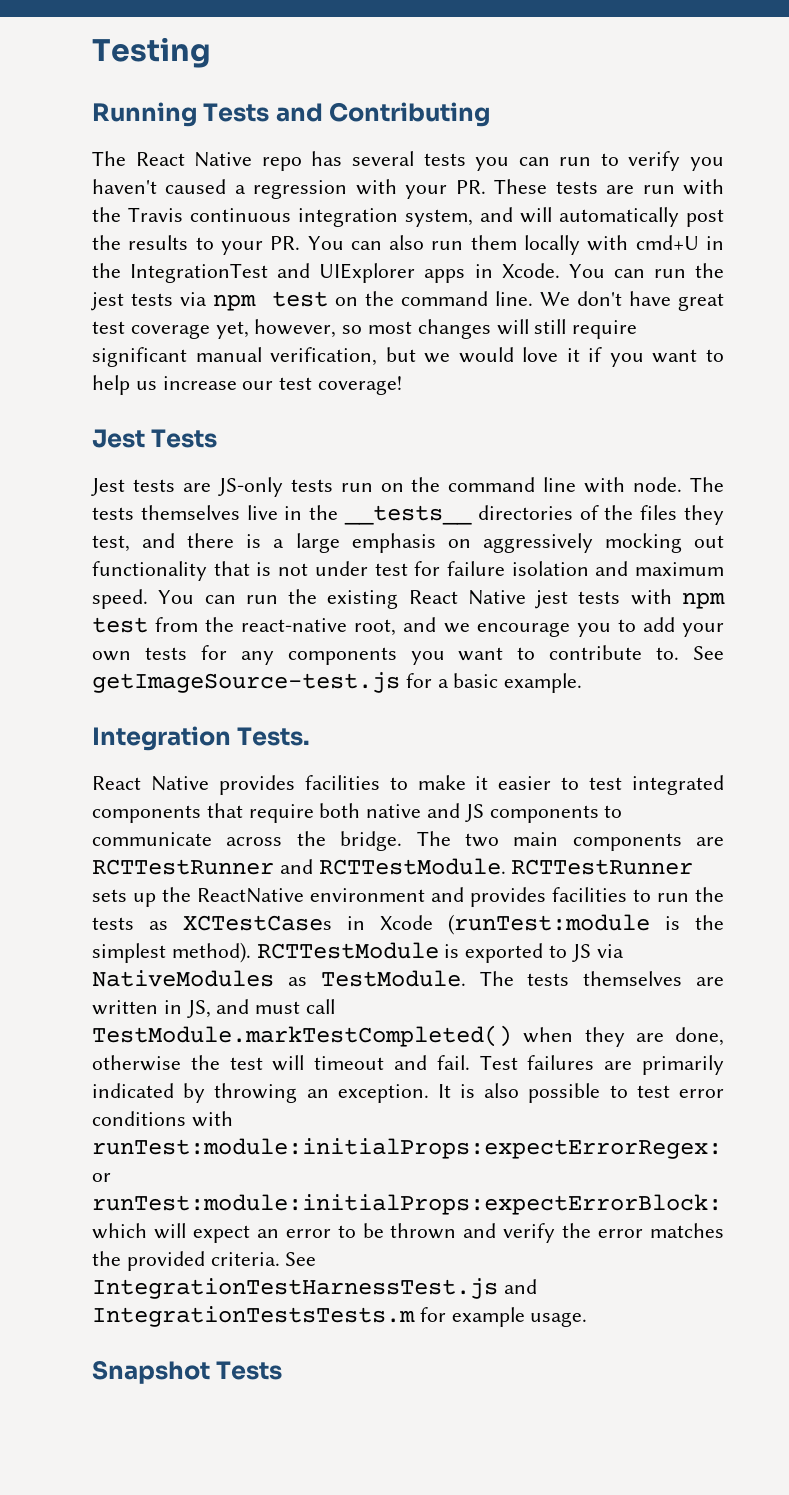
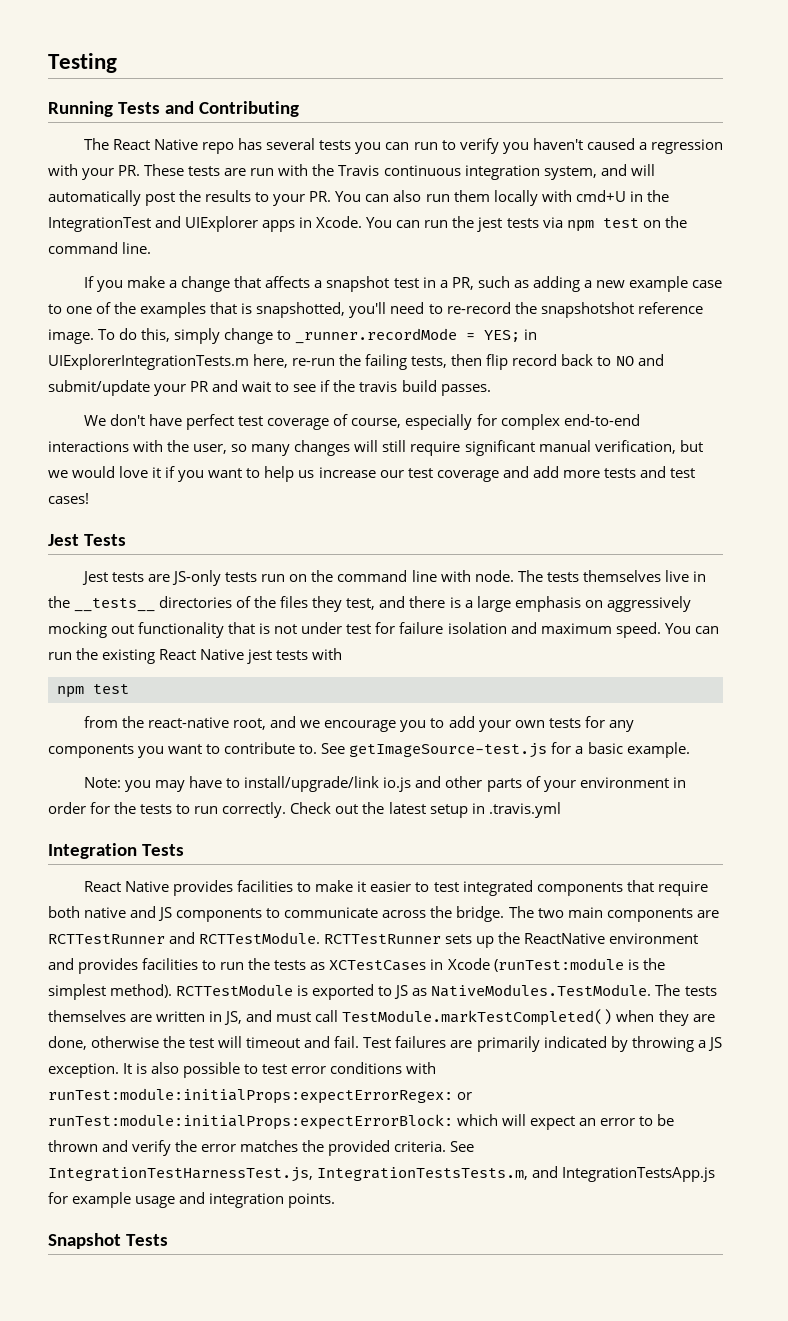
(533, 298) none -> [84,276,723,292] [48,302,703,318] [48,328,538,344] [48,354,664,370] [48,380,491,396] // If you make a change that affects a snapshot test in a PR, such as adding a new example case to one of the examples that is snapshotted, you'll need to re-record the snapshotshot reference image. To do this, simply change to _runner.recordMode = YES; in UIExplorerIntegrationTests.m here, re-run the failing tests, then flip record back to NO and submit/update your PR and wait to see if the travis build passes. //
[677,293,724,311] [92,319,413,339] great test coverage yet, however, so most -> [186,414,640,430] [48,440,291,456] perfect test coverage of course, especially for complex end-to-end interactions with the user, so many
[318,376,403,395] coverage! -> [436,466,695,482] [48,493,89,504] coverage and add more tests and test cases!
[681,592,725,609] [92,617,148,633] npm test -> [57,684,129,698] // npm test //
(583, 683) none -> [84,776,686,792] [48,802,561,818] // Note: you may have to install/upgrade/link io.js and other parts of your environment in order for the tests to run correctly. Check out the latest setup in .travis.yml
[237,727,311,746] Tests. -> [142,844,185,856] Tests
[596,944,624,958] [92,970,466,987] via NativeModules as TestModule. -> [412,984,652,997] as NativeModules.TestModule.
[306,1089,329,1098] an -> [697,1037,722,1051] a JS
[92,1278,537,1299] [92,1306,588,1327] IntegrationTestHarnessTest.js and IntegrationTestsTests.m for example usage. -> [48,1166,716,1182] [48,1192,336,1208] IntegrationTestHarnessTest.js, IntegrationTestsTests.m, and IntegrationTestsApp.js for example usage and integration points.

